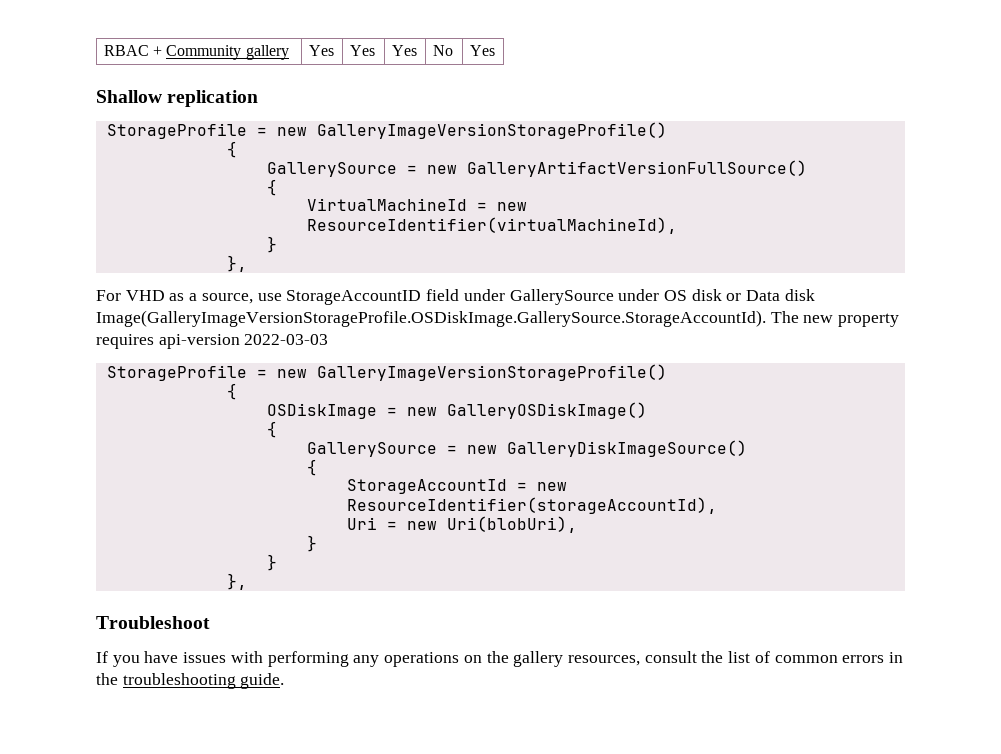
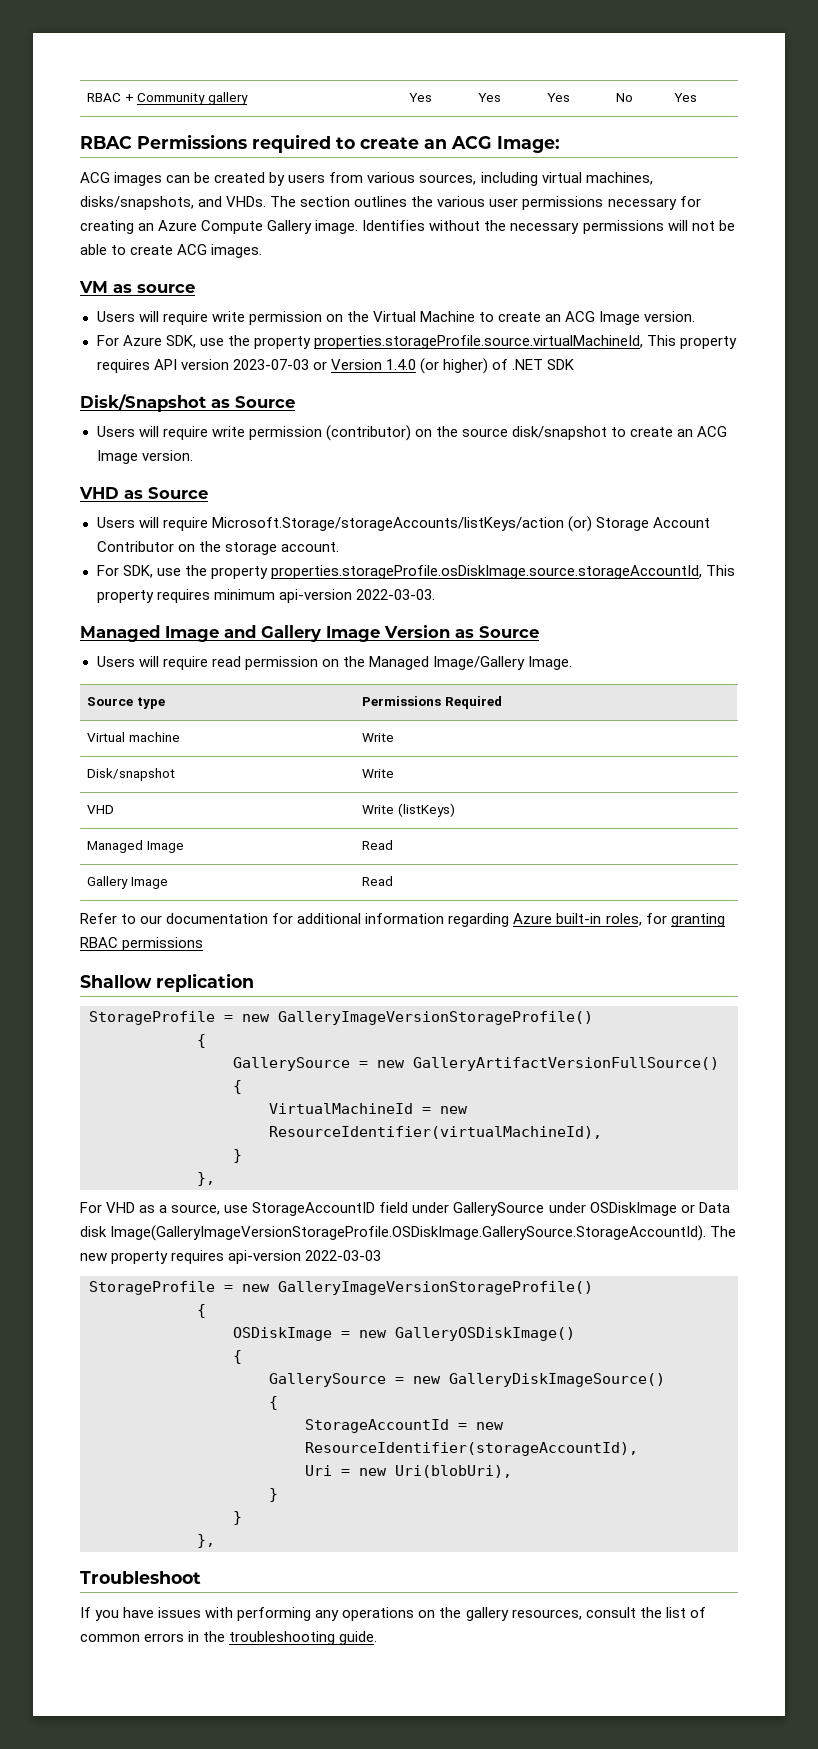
(495, 50) none -> [80,134,560,153] [80,172,653,186] [80,196,701,210] [80,220,735,234] [80,244,263,258] [79,281,195,293] [96,311,696,325] [96,335,737,349] [96,358,575,374] [80,394,295,412] [96,425,728,441] [96,450,193,464] [79,487,208,499] [96,516,710,532] [96,541,339,555] [96,565,735,579] [96,589,435,603] [80,625,539,642] [96,656,572,670] [87,697,165,709] [362,696,502,709] [87,732,180,742] [362,733,395,742] [87,768,176,781] [362,769,395,778] [87,805,115,814] [362,803,455,817] [87,840,184,853] [362,840,394,850] [87,876,168,889] [362,876,394,886] [80,913,725,927] [80,937,204,951] // RBAC Permissions required to create an ACG Image: // ACG images can be created by users from various sources, including virtual machines, disks/snapshots, and VHDs. The section outlines the various user permissions necessary for creating an Azure Compute Gallery image. Identifies without the necessary permissions will not be able to create ACG images. // VM as source // Users will require write permission on the Virtual Machine to create an ACG Image version. // For Azure SDK, use the property properties.storageProfile.source.virtualMachineId, This property requires API version 2023-07-03 or Version 1.4.0 (or higher) of .NET SDK // Disk/Snapshot as Source // Users will require write permission (contributor) on the source disk/snapshot to create an ACG Image version. // VHD as Source // Users will require Microsoft.Storage/storageAccounts/listKeys/action (or) Storage Account Contributor on the storage account. // For SDK, use the property properties.storageProfile.osDiskImage.source.storageAccountId, This property requires minimum api-version 2022-03-03. // Managed Image and Gallery Image Version as Source // Users will require read permission on the Managed Image/Gallery Image. // Source type | Permissions Required // Virtual machine | Write // Disk/snapshot | Write // VHD | Write (listKeys) // Managed Image | Read // Gallery Image | Read // Refer to our documentation for additional information regarding Azure built-in roles, for granting RBAC permissions
[663,289,722,301] OS disk -> [589,1202,677,1216] OSDiskImage

